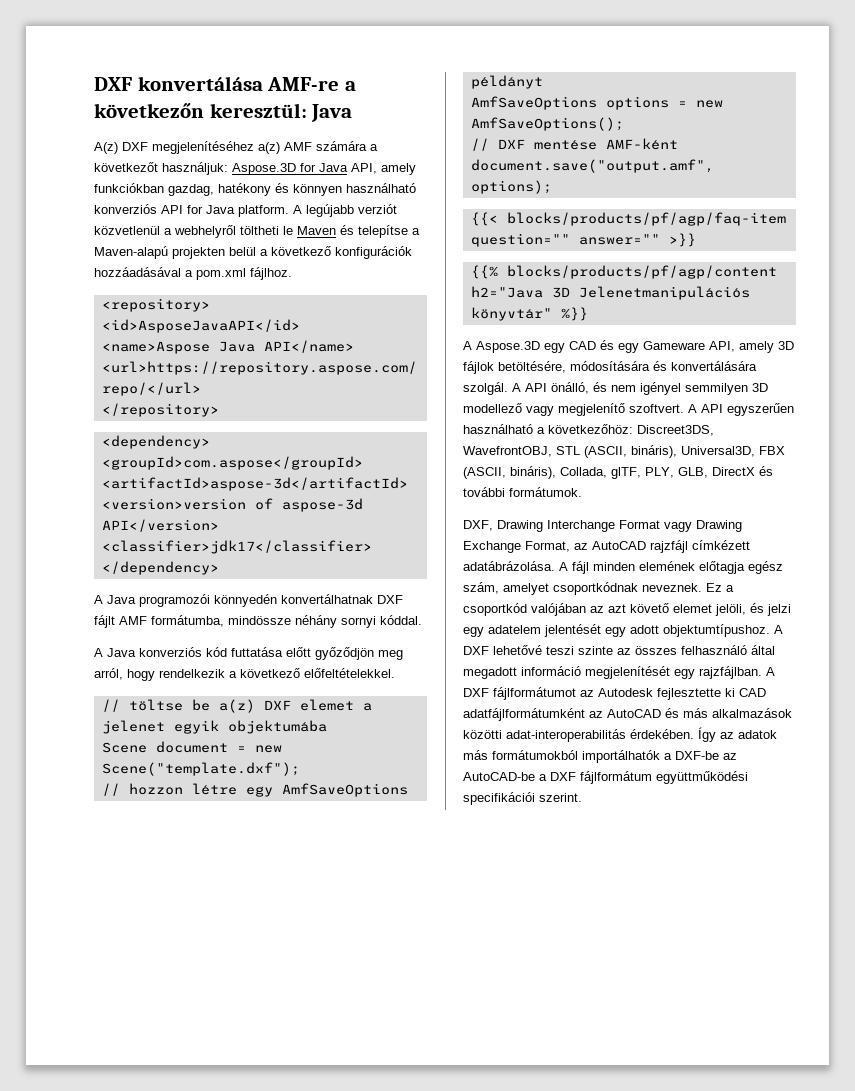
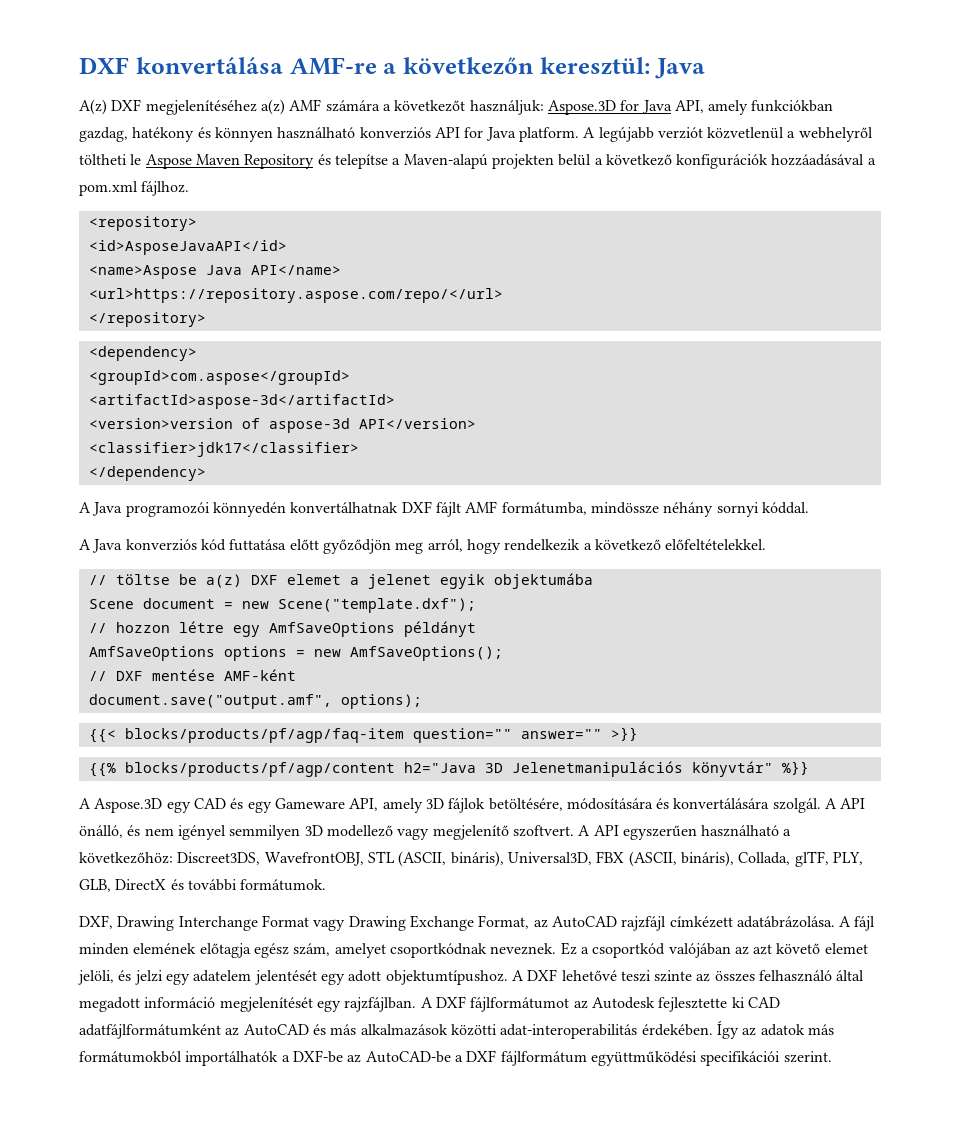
[297,226,336,235] Maven -> [145,154,315,169] Aspose Maven Repository

